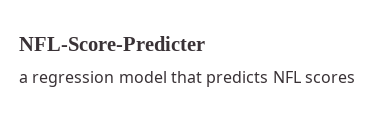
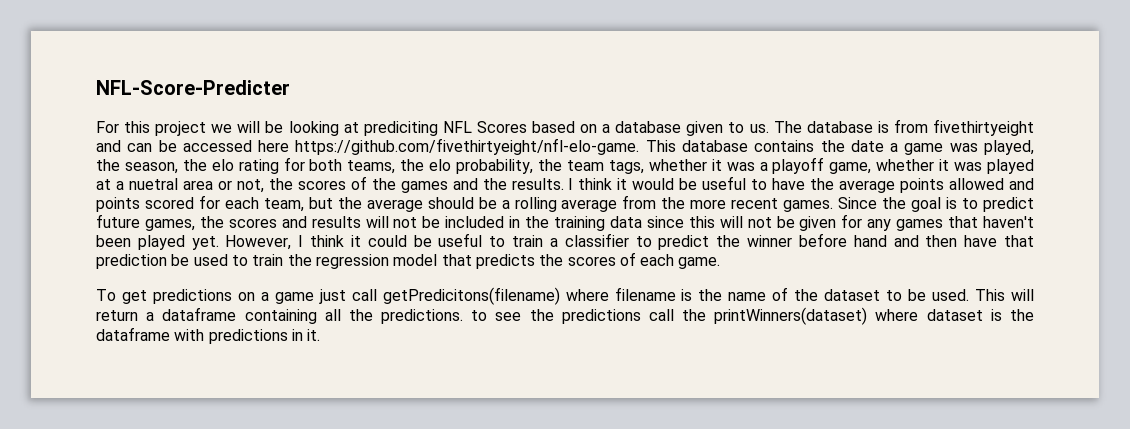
[19,71,355,87] a regression model that predicts NFL scores -> [96,119,1034,136] [96,138,1035,155] [96,157,1034,174] [96,176,1034,193] [96,195,1034,212] [96,214,1034,231] [96,233,1035,250] [96,252,721,269] [96,287,1035,305] [96,307,1034,325] [96,327,321,344] For this project we will be looking at prediciting NFL Scores based on a database given to us. The database is from fivethirtyeight and can be accessed here https://github.com/fivethirtyeight/nfl-elo-game. This database contains the date a game was played, the season, the elo rating for both teams, the elo probability, the team tags, whether it was a playoff game, whether it was played at a nuetral area or not, the scores of the games and the results. I think it would be useful to have the average points allowed and points scored for each team, but the average should be a rolling average from the more recent games. Since the goal is to predict future games, the scores and results will not be included in the training data since this will not be given for any games that haven't been played yet. However, I think it could be useful to train a classifier to predict the winner before hand and then have that prediction be used to train the regression model that predicts the scores of each game. // To get predictions on a game just call getPredicitons(filename) where filename is the name of the dataset to be used. This will return a dataframe containing all the predictions. to see the predictions call the printWinners(dataset) where dataset is the dataframe with predictions in it.

